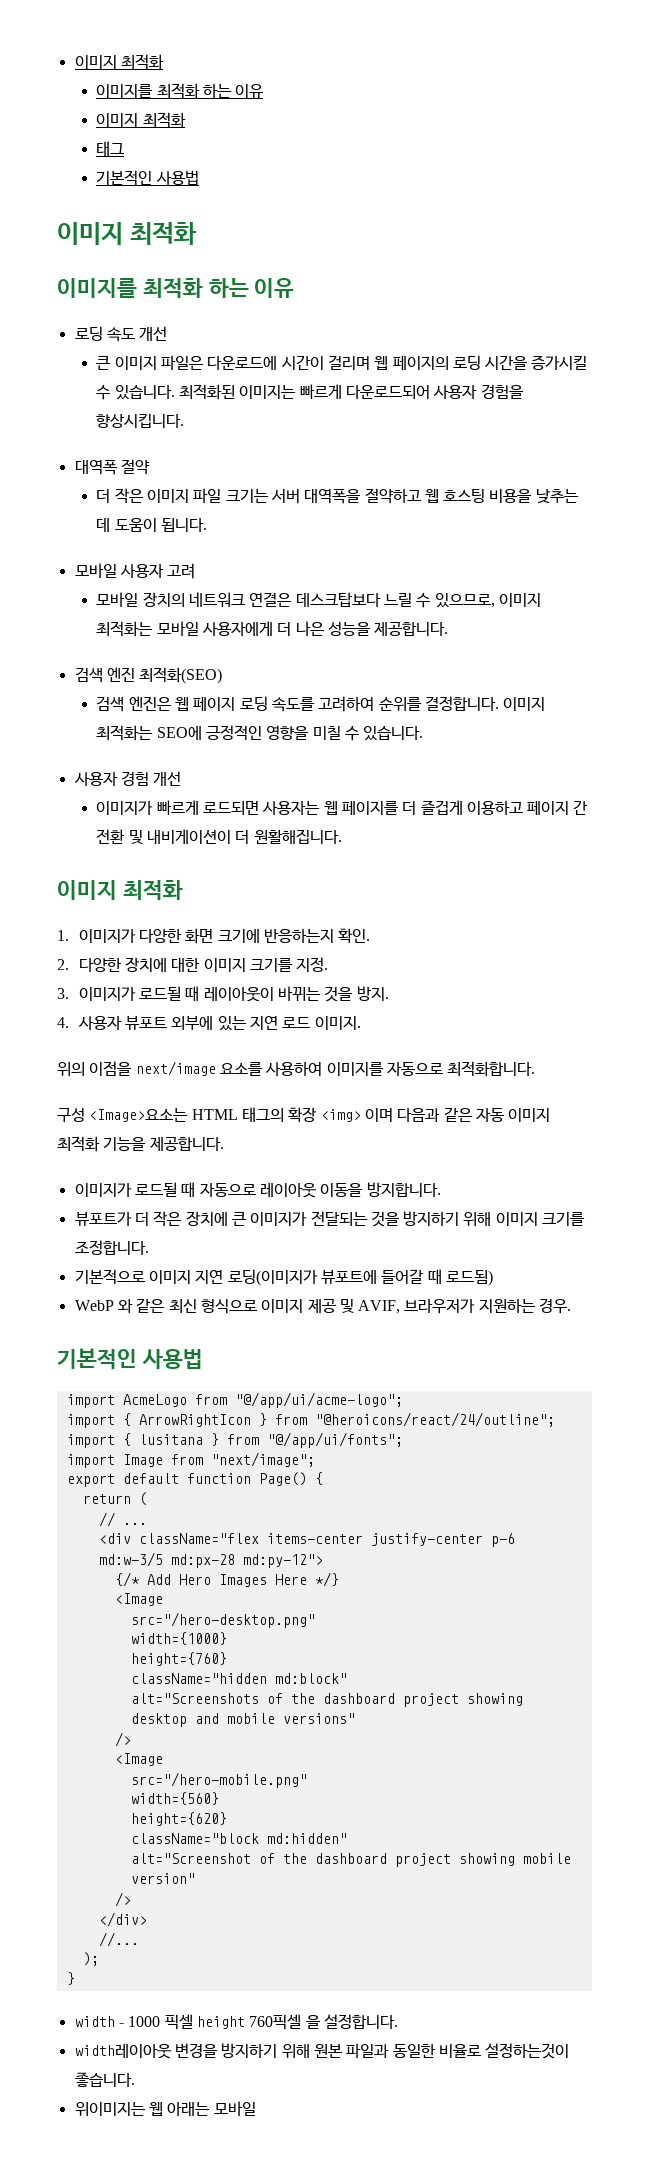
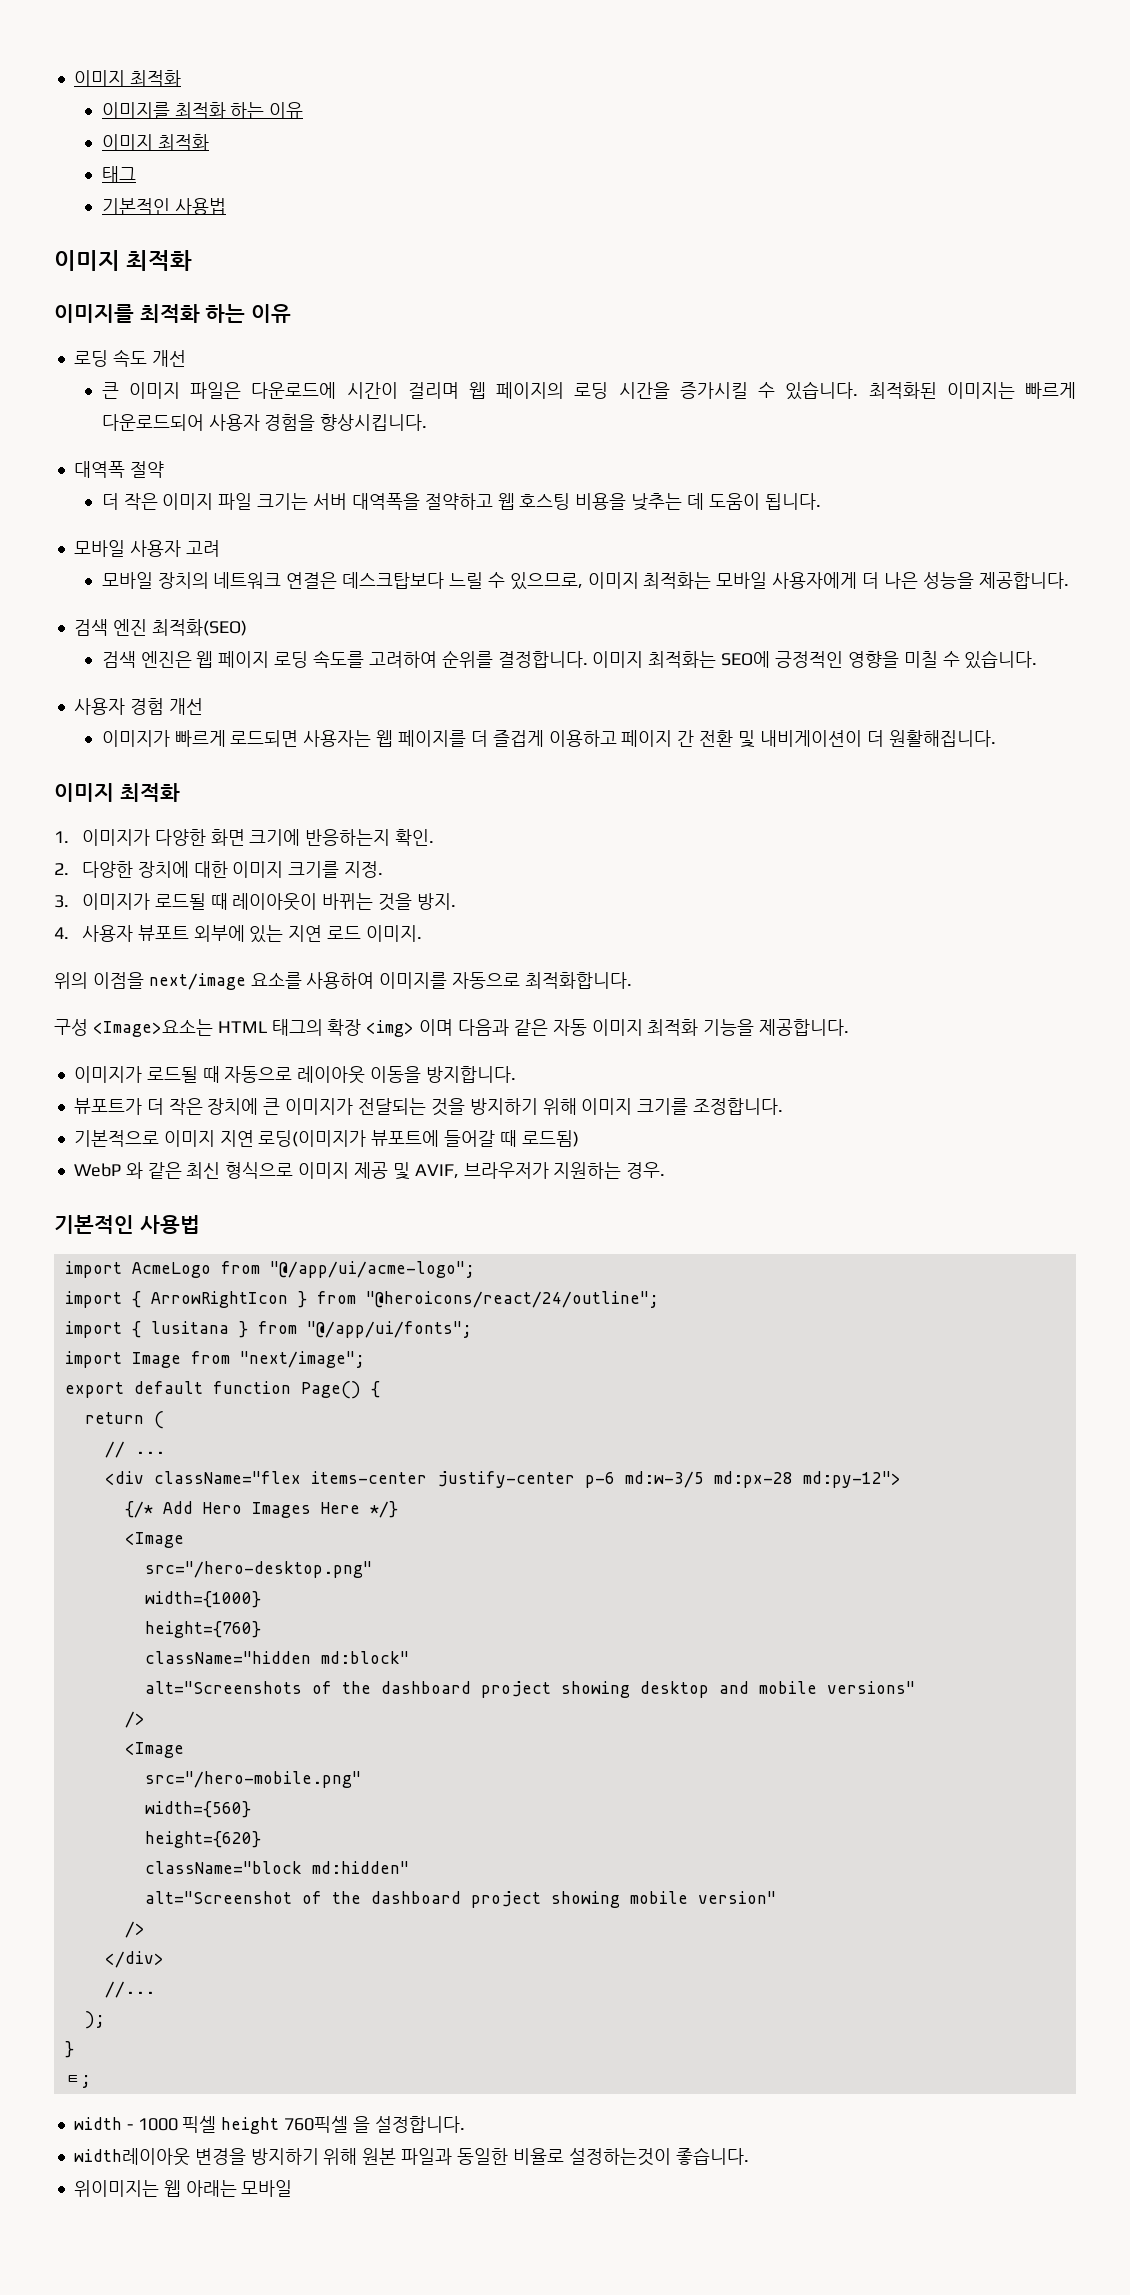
(75, 1978) none -> [64,2075,91,2088] // ㅌ;

